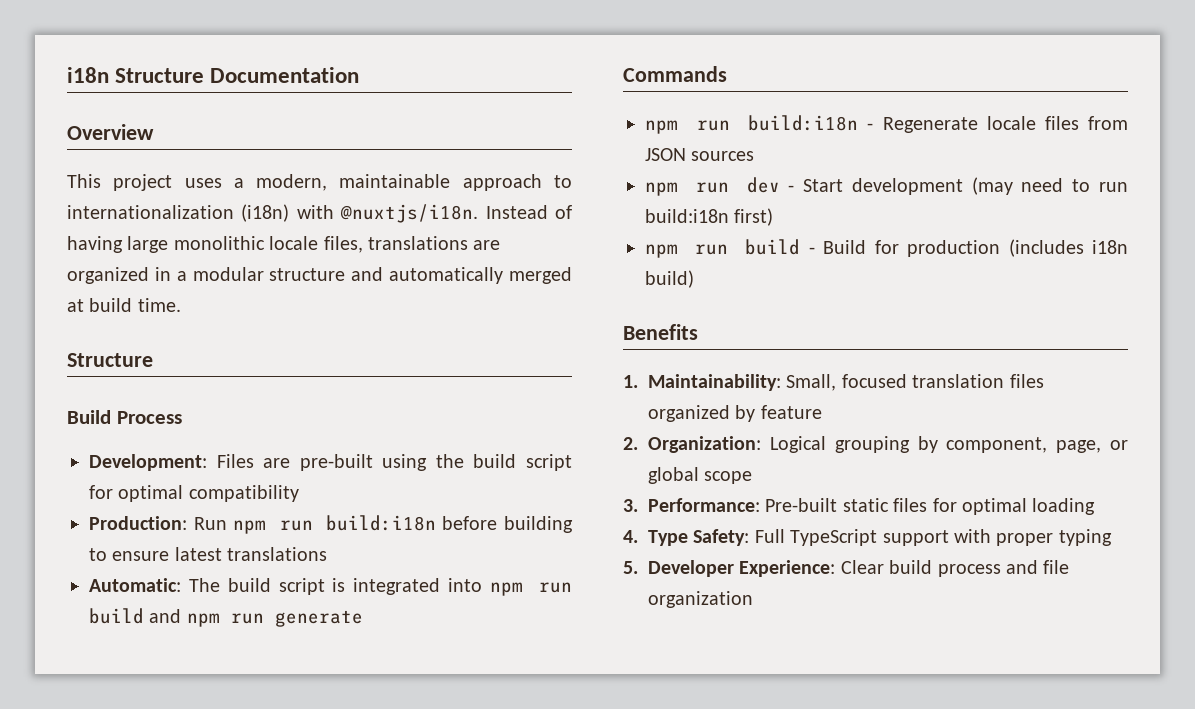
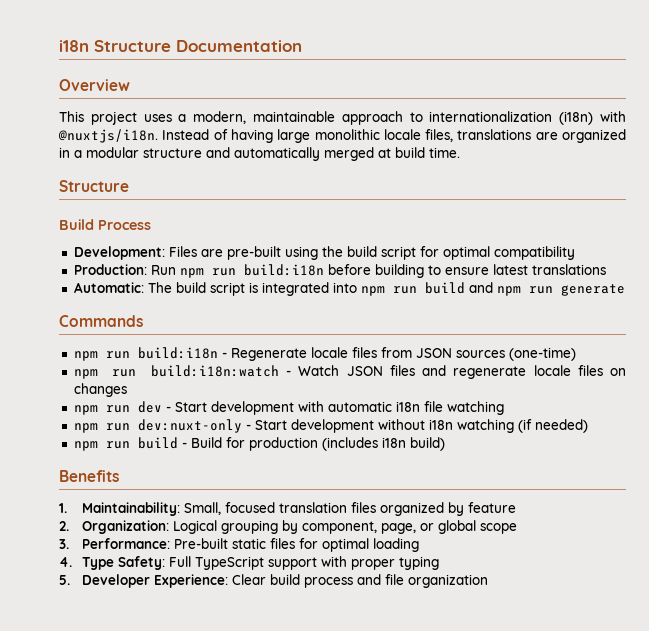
(755, 156) none -> [508,347,576,361] [73,365,626,379] [73,383,127,397] (one-time) // npm run build:i18n:watch - Watch JSON files and regenerate locale files on changes
[971,177,1128,195] [645,208,774,226] (may need to run build:i18n first) -> [297,401,504,415] [73,419,588,433] with automatic i18n file watching // npm run dev:nuxt-only - Start development without i18n watching (if needed)

